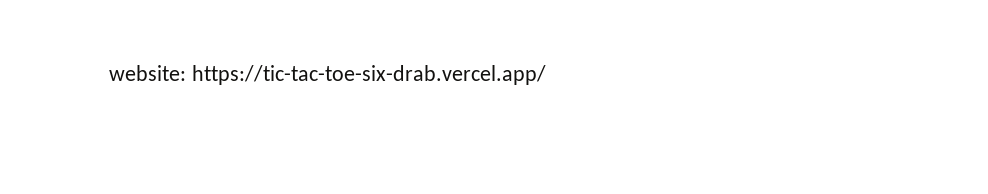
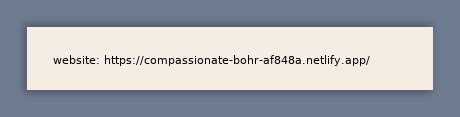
[191,65,546,85] https://tic-tac-toe-six-drab.vercel.app/ -> [104,55,370,66] https://compassionate-bohr-af848a.netlify.app/

